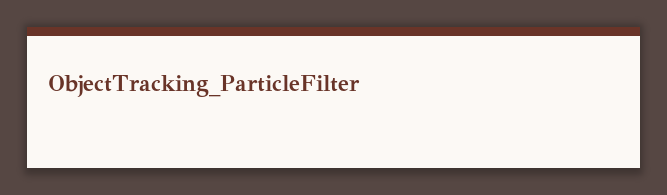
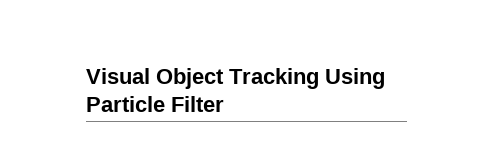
[48,75,360,97] ObjectTracking_ParticleFilter -> [86,68,385,89] [86,96,224,112] Visual Object Tracking Using Particle Filter

